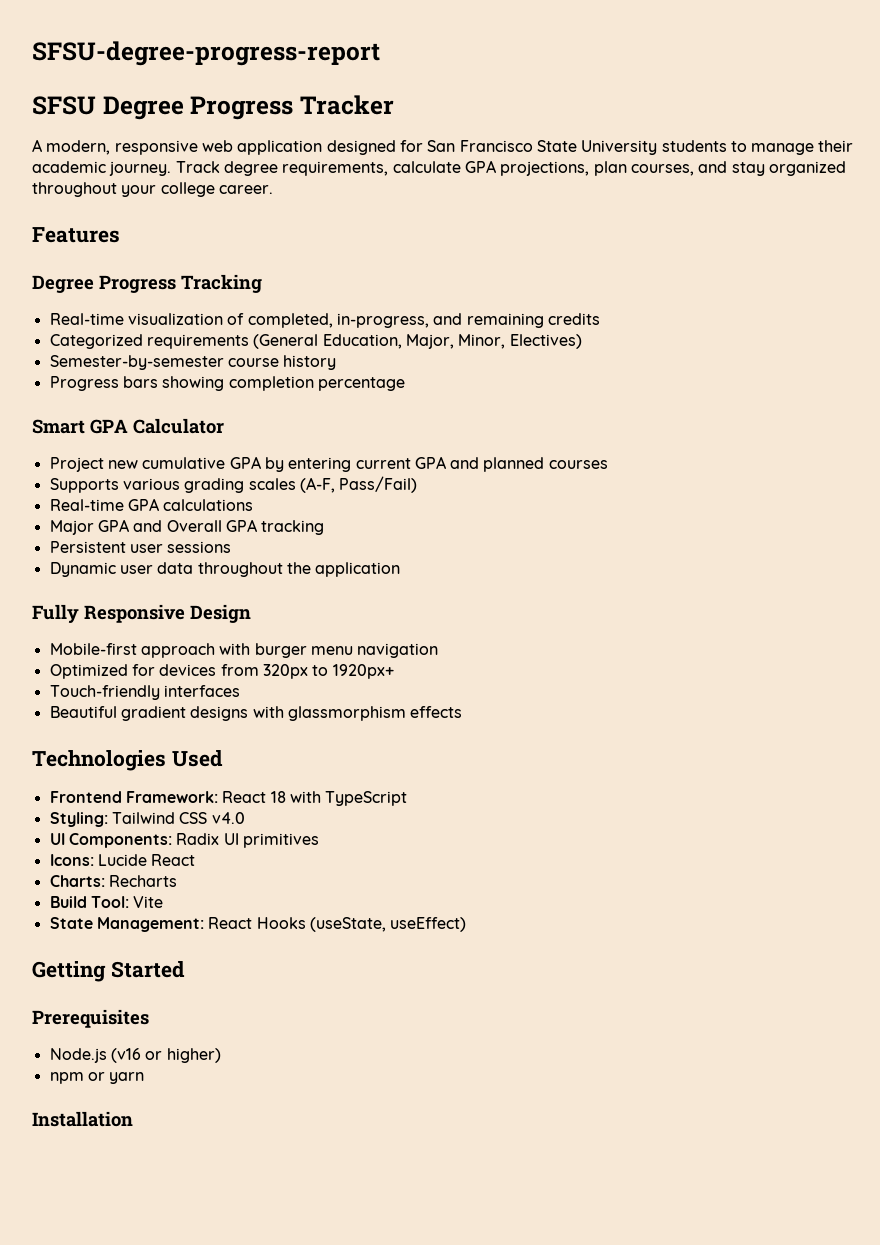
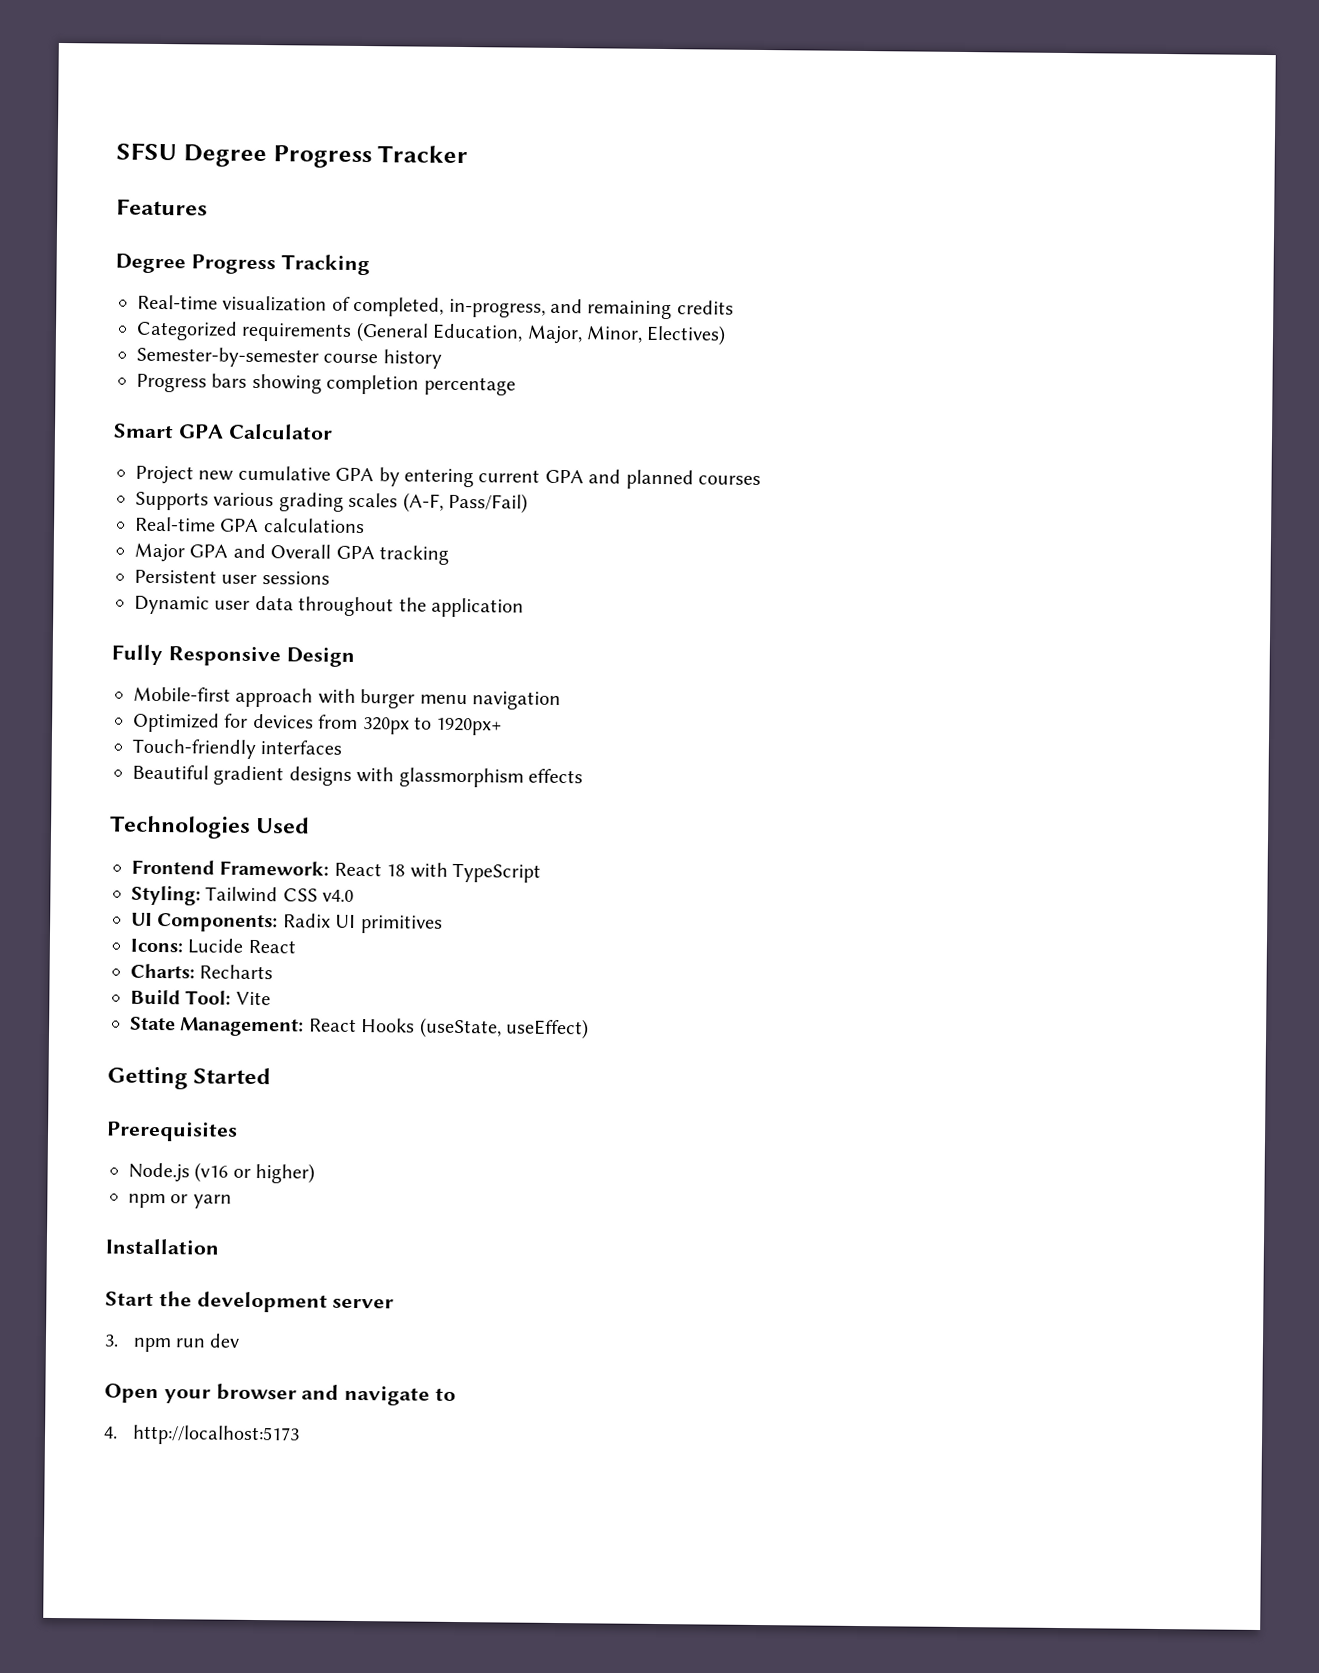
[32,41,380,66] SFSU-degree-progress-report // -> (116, 151) none
[32,139,854,155] [32,160,846,176] [32,182,273,197] // A modern, responsive web application designed for San Francisco State University students to manage their academic journey. Track degree requirements, calculate GPA projections, plan courses, and stay organized throughout your college career. -> (469, 154) none
(133, 1119) none -> [105,1291,395,1313] [104,1333,241,1353] [104,1383,457,1406] [103,1424,300,1446] // Start the development server // 3. npm run dev // Open your browser and navigate to // 4. http://localhost:5173

